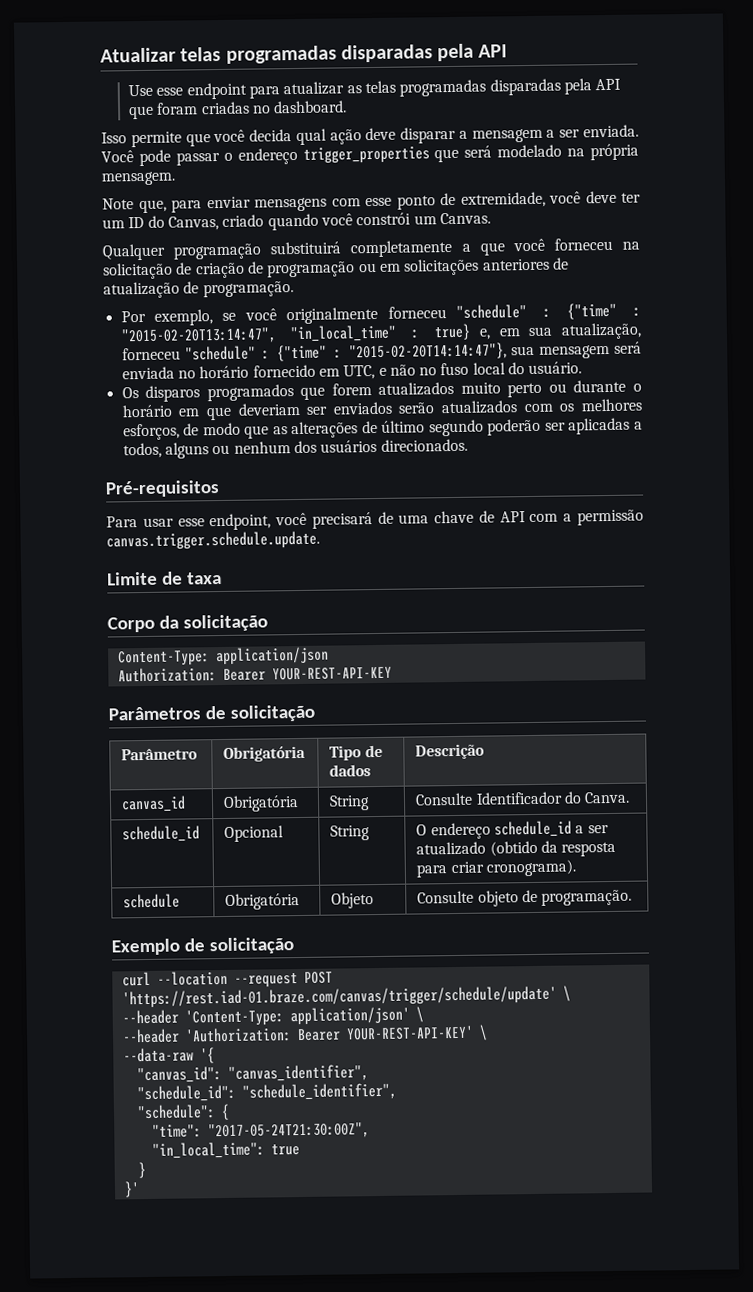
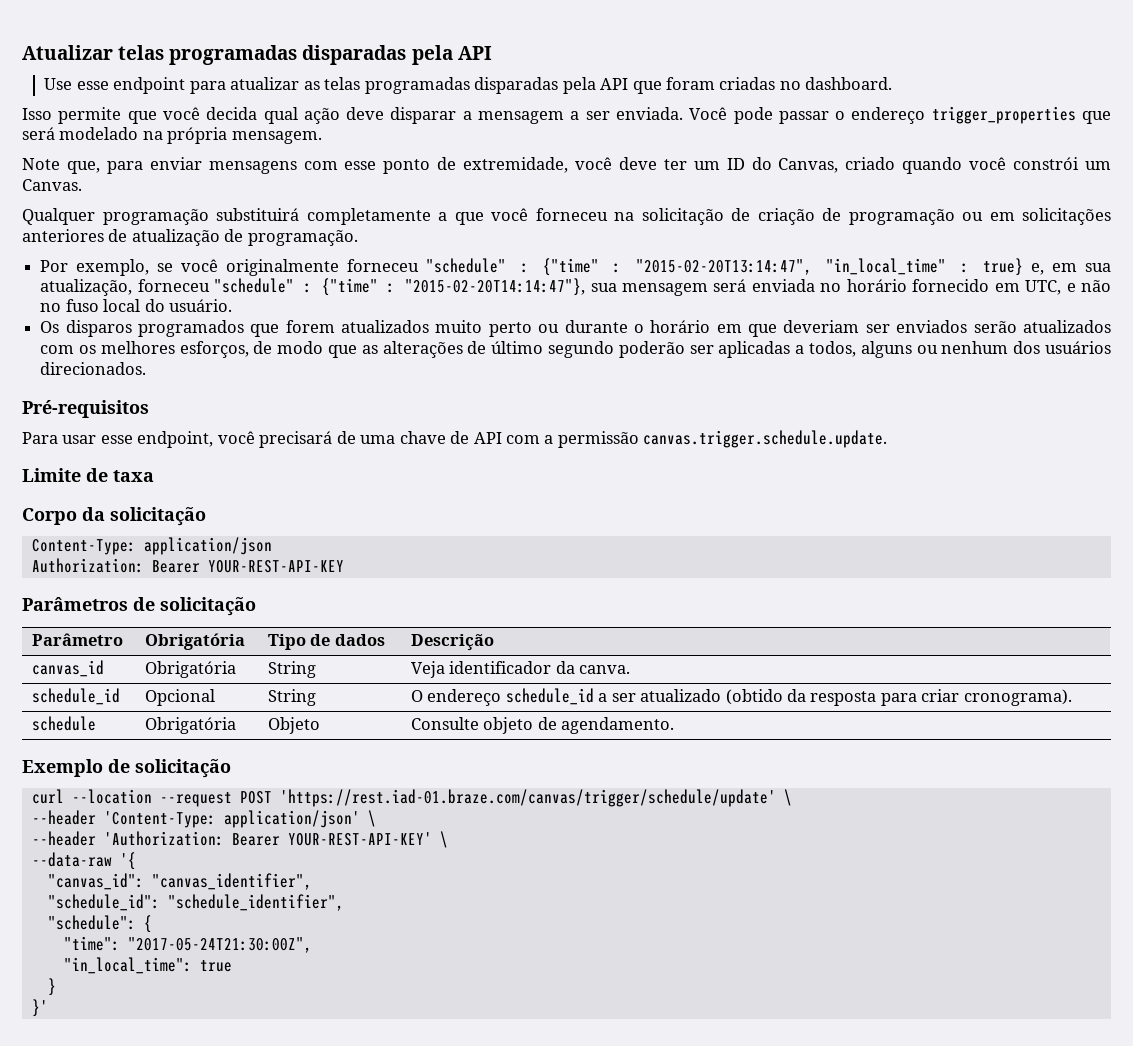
[415,791,631,806] Consulte Identificador do Canva. -> [410,661,631,678] Veja identificador da canva.
[541,889,633,906] programação. -> [561,717,675,734] agendamento.

